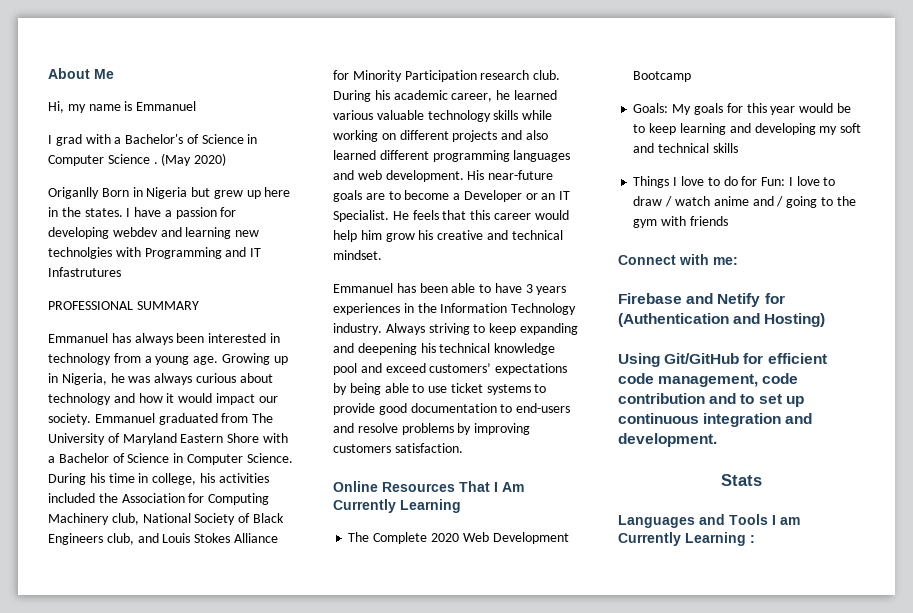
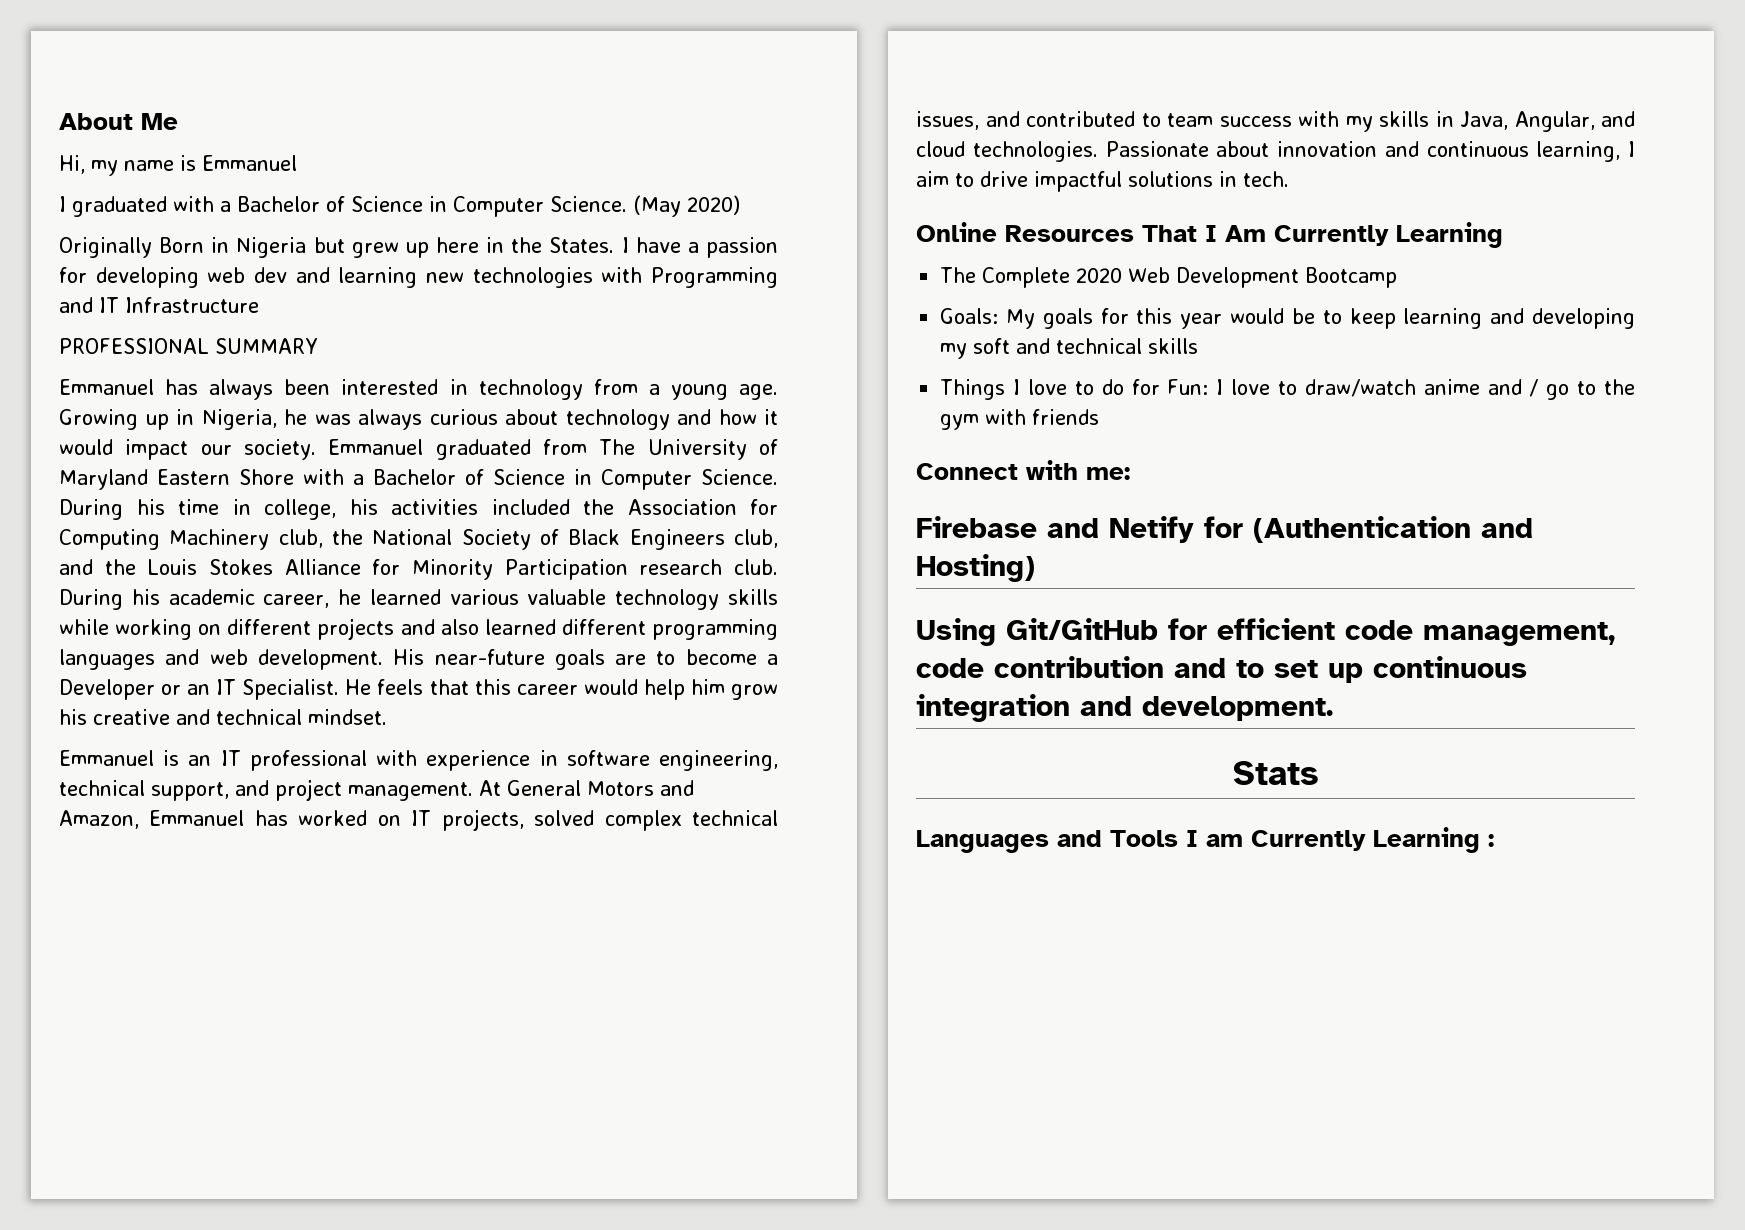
[55,134,258,146] [48,154,158,166] grad with a Bachelor's of Science in Computer Science . -> [72,196,627,217] graduated with a Bachelor of Science in Computer Science.
[48,187,99,199] Origanlly -> [59,237,152,258] Originally
[84,208,123,217] states. -> [549,237,615,253] States.
[112,227,158,237] webdev -> [207,267,287,283] web dev
[48,247,112,259] technolgies -> [472,267,593,288] technologies
[48,267,121,277] Infastrutures -> [125,297,259,313] Infrastructure
(139, 519) none -> [331,529,363,545] the
(159, 538) none -> [104,559,136,575] the
[396,283,567,295] [333,303,577,315] [333,323,578,335] [333,343,556,355] [333,363,568,375] [333,383,547,395] [333,403,571,415] [333,423,531,435] [333,443,463,453] has been able to have 3 years experiences in the Information Technology industry. Always striving to keep expanding and deepening his technical knowledge pool and exceed customers’ expectations by being able to use ticket systems to provide good documentation to end-users and resolve problems by improving customers satisfaction. -> [163,750,778,771] [59,779,694,801] [59,809,779,831] [916,111,1635,132] [916,141,1635,162] [916,171,1289,192] is an IT professional with experience in software engineering, technical support, and project management. At General Motors and Amazon, Emmanuel has worked on IT projects, solved complex technical issues, and contributed to team success with my skills in Java, Angular, and cloud technologies. Passionate about innovation and continuous learning, I aim to drive impactful solutions in tech.
[633,196,710,207] draw / watch -> [1304,379,1416,397] draw/watch
[786,196,818,208] going -> [1546,384,1570,400] go

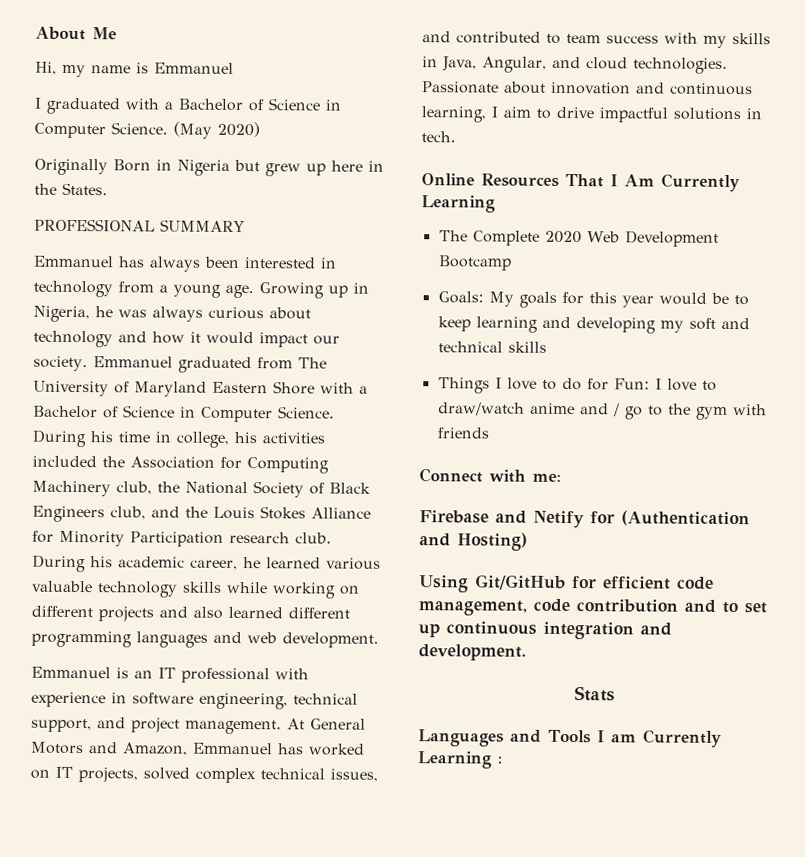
[621,237,778,258] [59,267,778,288] [59,297,259,313] I have a passion for developing web dev and learning new technologies with Programming and IT Infrastructure -> (108, 189) none
[393,649,778,670] [59,679,779,700] [59,709,387,725] His near-future goals are to become a Developer or an IT Specialist. He feels that this career would help him grow his creative and technical mindset. -> (379, 640) none

